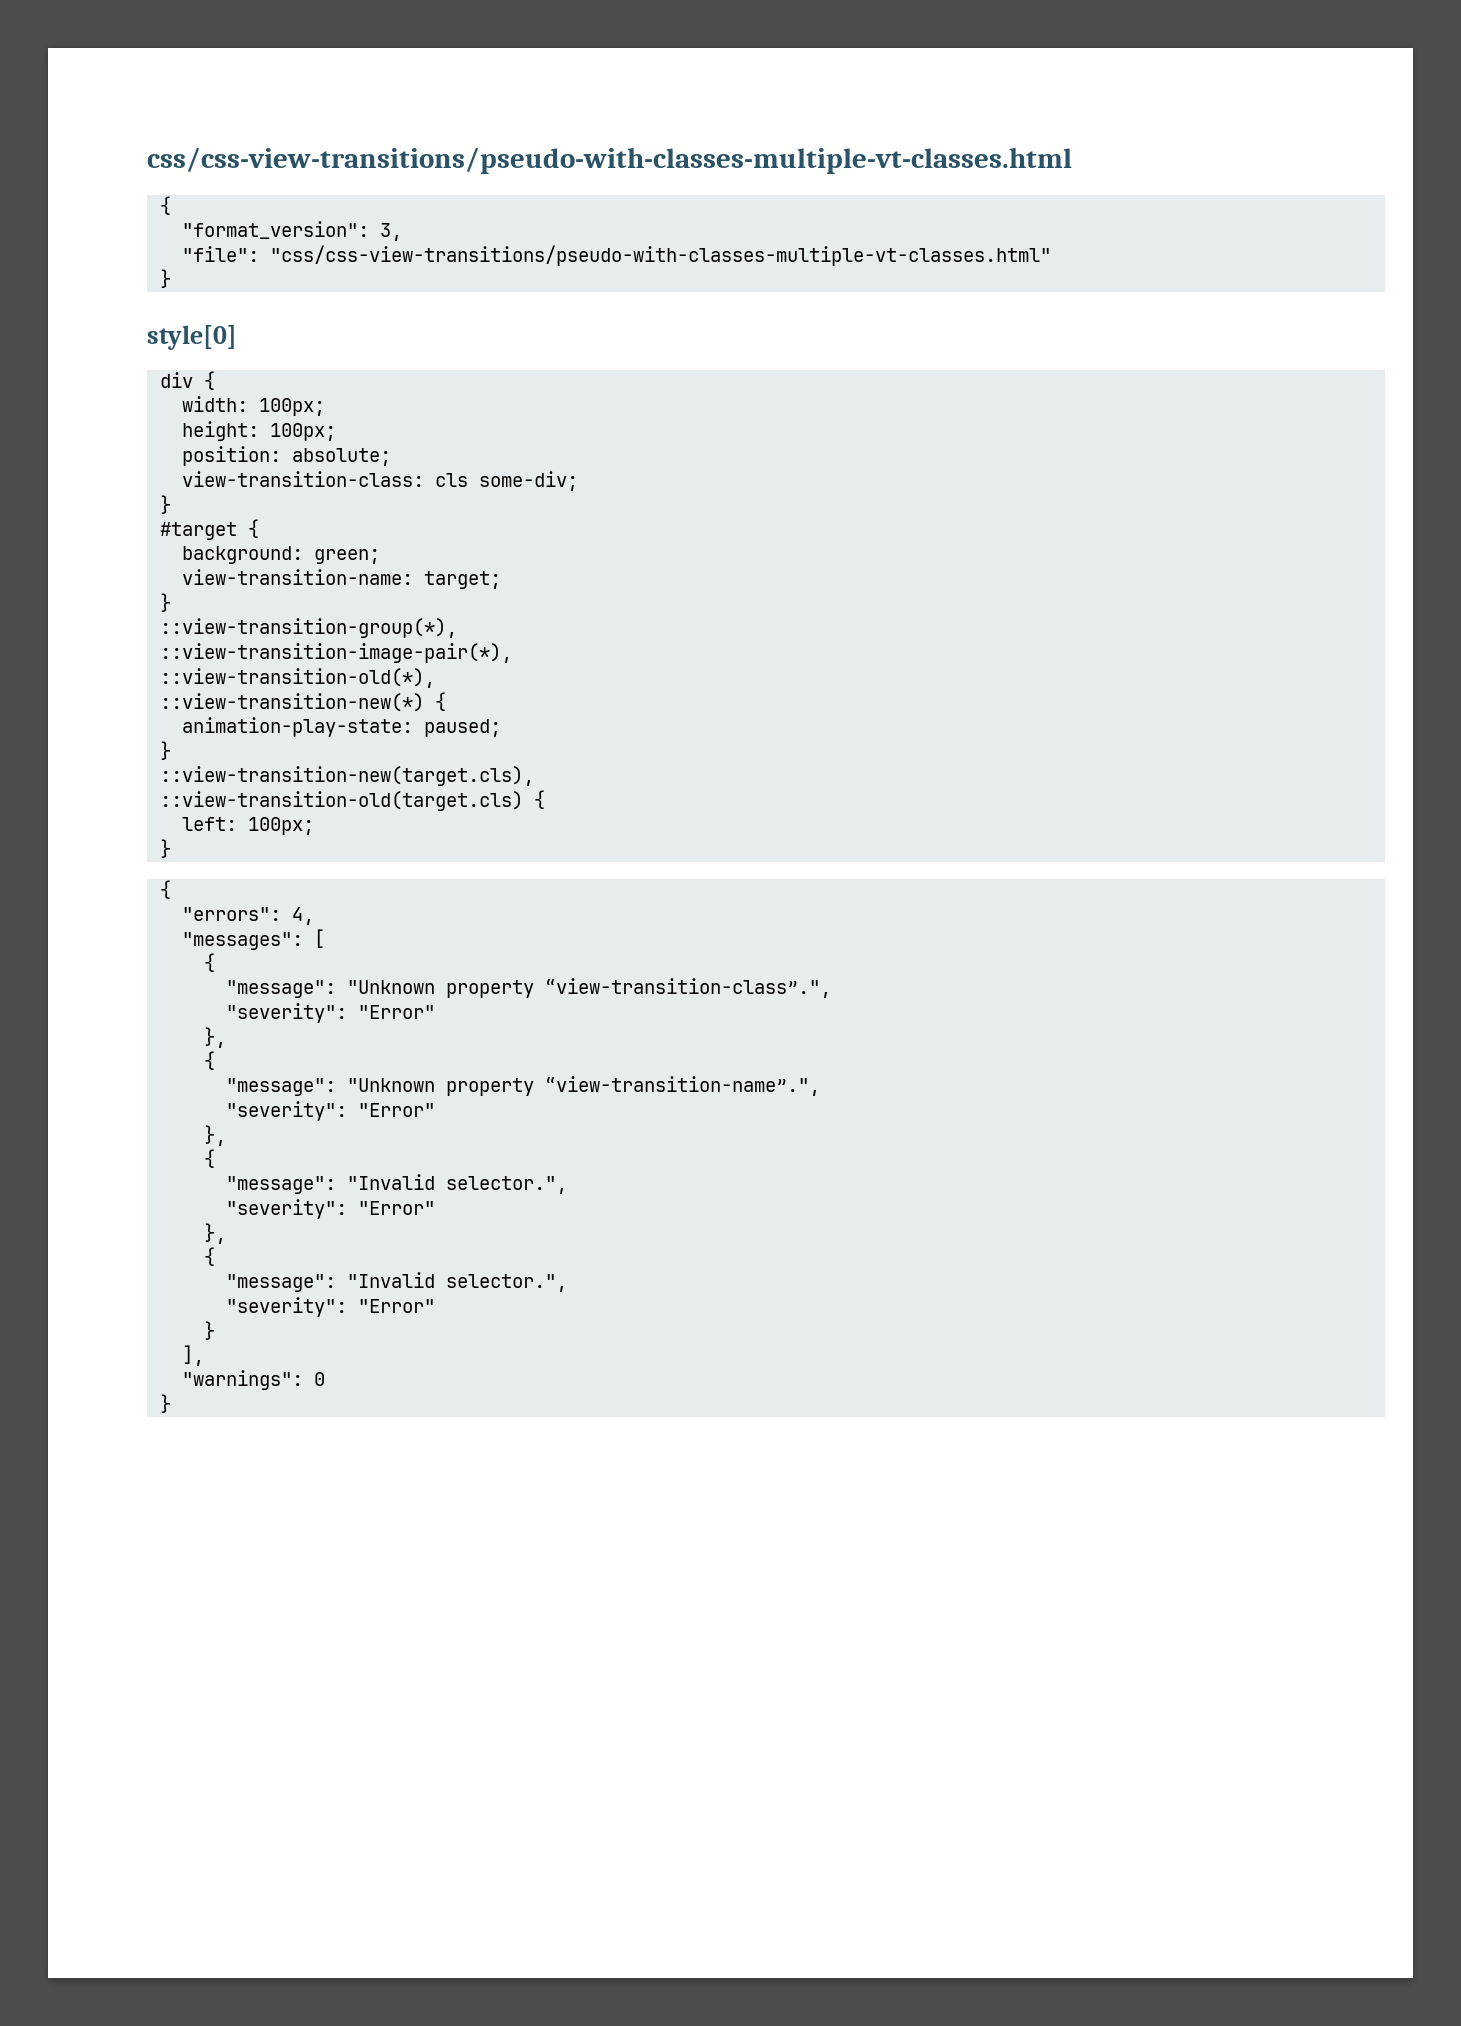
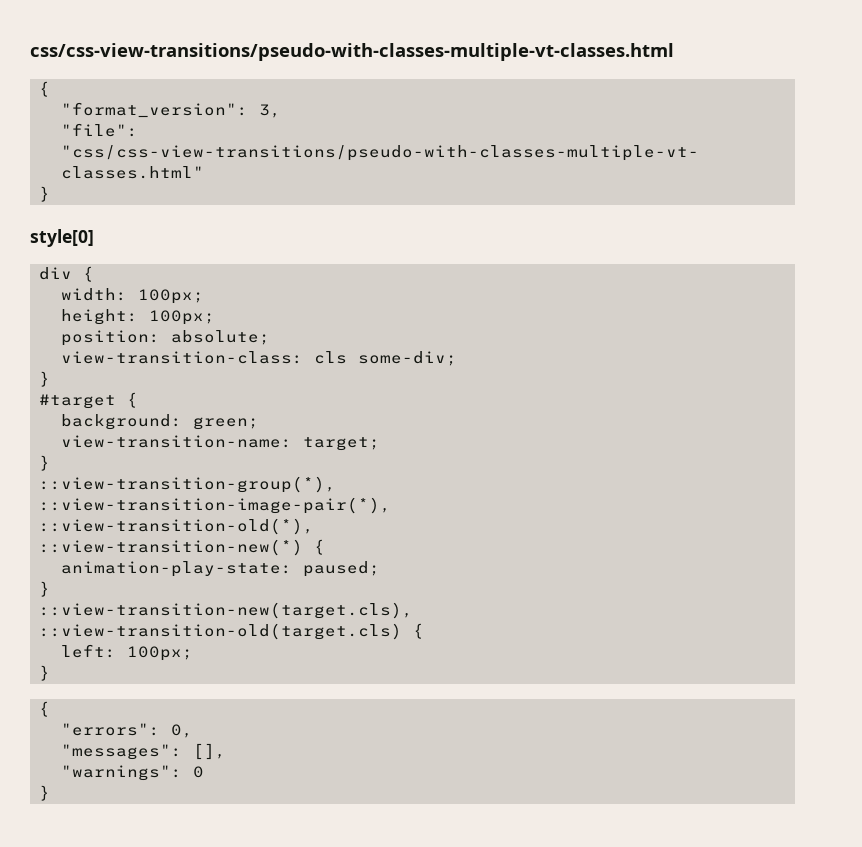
[291,907,314,925] 4, -> [171,724,193,738] 0,
[313,929,325,948] [203,953,215,972] [225,978,831,998] [225,1003,435,1023] [203,1027,226,1048] [203,1051,215,1070] [225,1076,820,1096] [225,1101,435,1121] [203,1125,226,1146] [203,1149,215,1168] [225,1174,567,1194] [225,1199,435,1219] [203,1223,226,1244] [203,1247,215,1266] [225,1272,567,1292] [225,1297,435,1317] [203,1321,215,1340] [181,1345,204,1366] [ // { // "message": "Unknown property “view-transition-class”.", // "severity": "Error" // }, // { // "message": "Unknown property “view-transition-name”.", // "severity": "Error" // }, // { // "message": "Invalid selector.", // "severity": "Error" // }, // { // "message": "Invalid selector.", // "severity": "Error" // } // ], -> [193,743,226,760] [],

